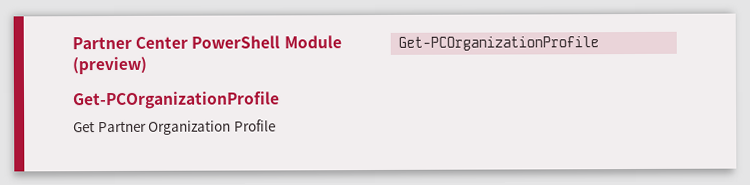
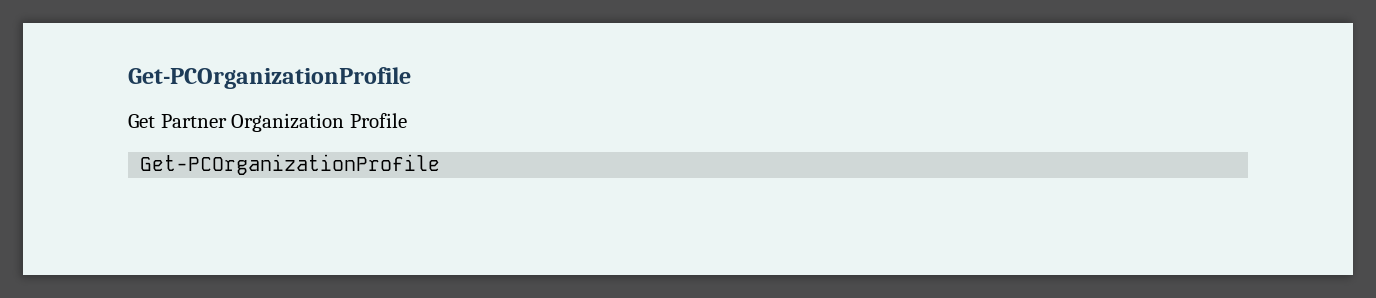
[72,35,342,50] [72,56,147,75] Partner Center PowerShell Module (preview) // -> (128, 78) none

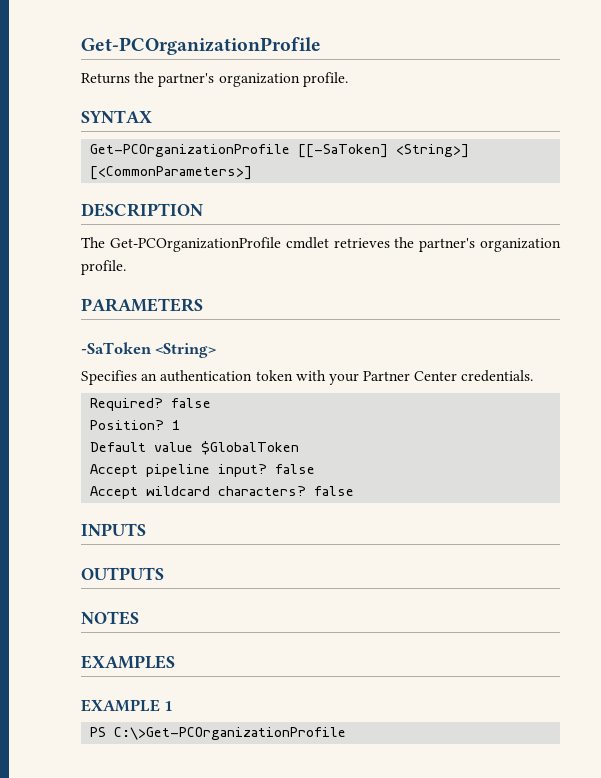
[128,113,407,132] [140,154,441,175] Get Partner Organization Profile // Get-PCOrganizationProfile -> [81,72,348,87] [81,110,152,123] [90,144,470,158] [90,166,253,180] [81,203,203,217] [81,237,561,252] [81,260,126,275] [81,298,203,312] [81,342,217,358] [81,370,534,385] [90,398,212,411] [90,420,181,430] [90,441,300,455] [90,464,316,477] [90,486,355,499] [81,523,146,536] [81,567,164,580] [81,611,139,625] [81,655,175,669] [81,699,173,712] [90,727,347,740] Returns the partner's organization profile. // SYNTAX // Get-PCOrganizationProfile [[-SaToken] <String>] [<CommonParameters>] // DESCRIPTION // The Get-PCOrganizationProfile cmdlet retrieves the partner's organization profile. // PARAMETERS // -SaToken <String> // Specifies an authentication token with your Partner Center credentials. // Required? false // Position? 1 // Default value $GlobalToken // Accept pipeline input? false // Accept wildcard characters? false // INPUTS // OUTPUTS // NOTES // EXAMPLES // EXAMPLE 1 // PS C:\>Get-PCOrganizationProfile

